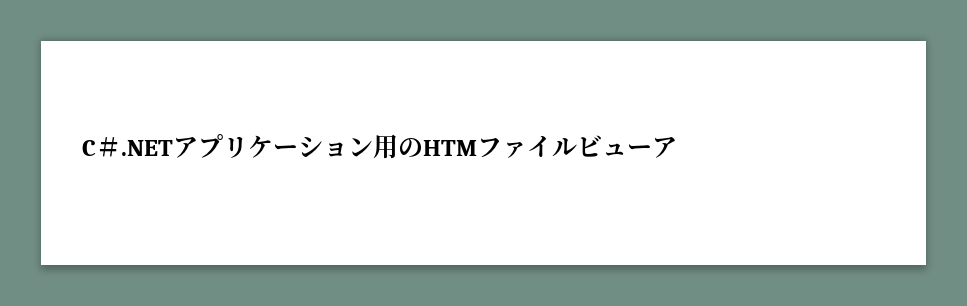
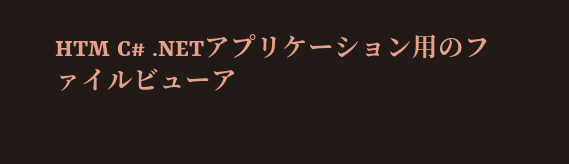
[82,137,121,157] C＃ -> [55,41,145,56] HTM C#
[423,140,477,156] HTM -> (464, 47) none

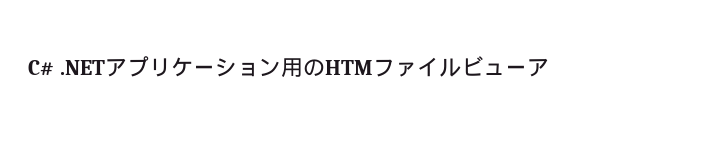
[55,41,110,56] HTM -> (28, 68) none
(464, 47) none -> [324,60,373,75] HTM

